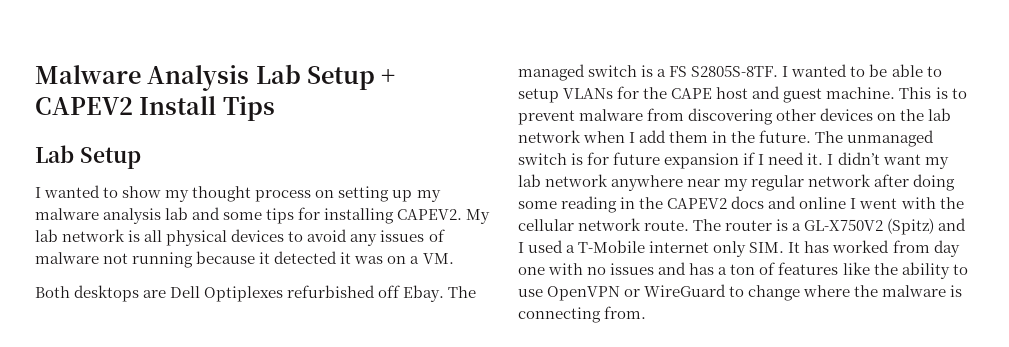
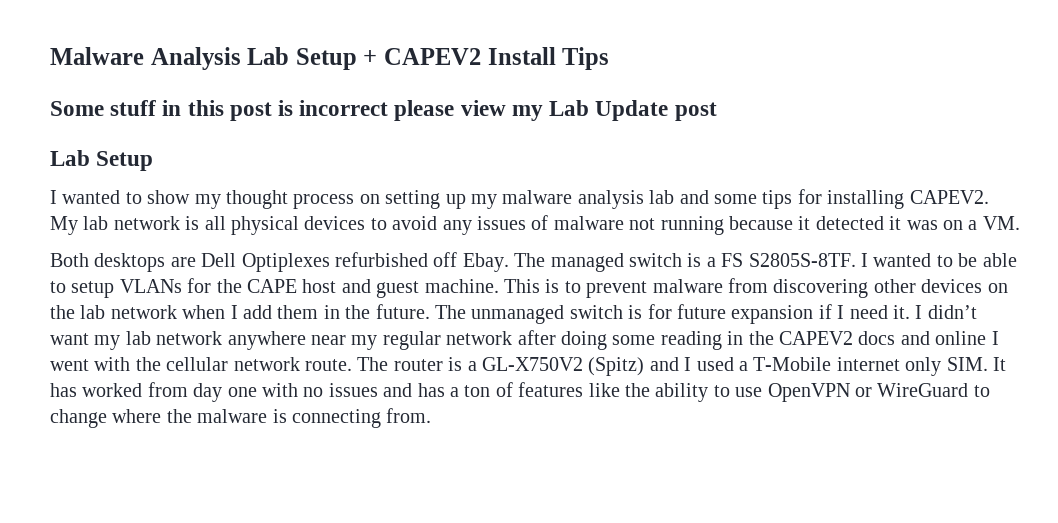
(275, 108) none -> [50,100,717,121] // Some stuff in this post is incorrect please view my Lab Update post

